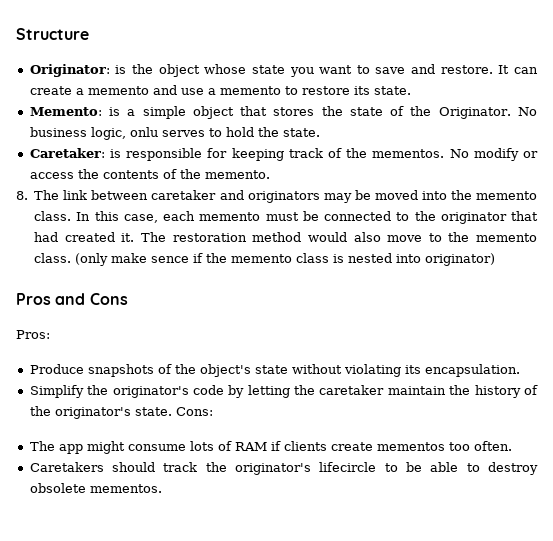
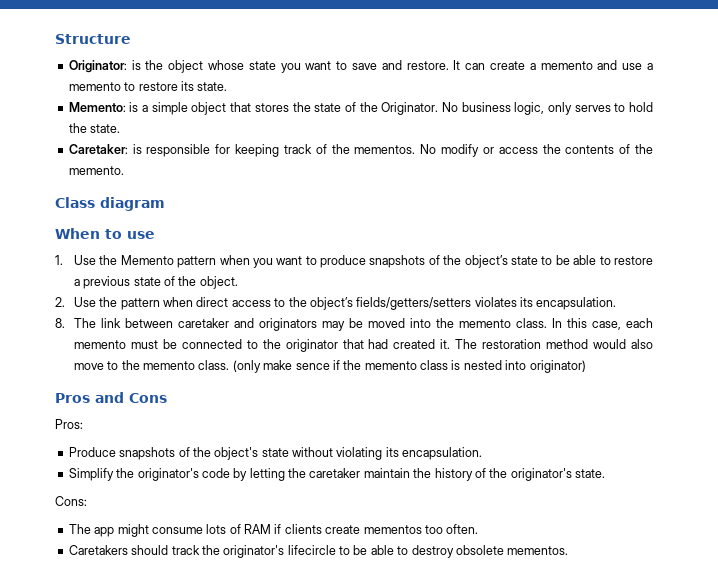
[129,127,158,137] onlu -> [547,102,572,115] only
(270, 174) none -> [55,197,165,211] [55,228,155,239] [55,255,654,268] [73,276,238,289] [55,297,617,310] // Class diagram // When to use // 1. Use the Memento pattern when you want to produce snapshots of the object’s state to be able to restore a previous state of the object. // 2. Use the pattern when direct access to the object’s fields/getters/setters violates its encapsulation.
(172, 411) none -> (605, 473) //

